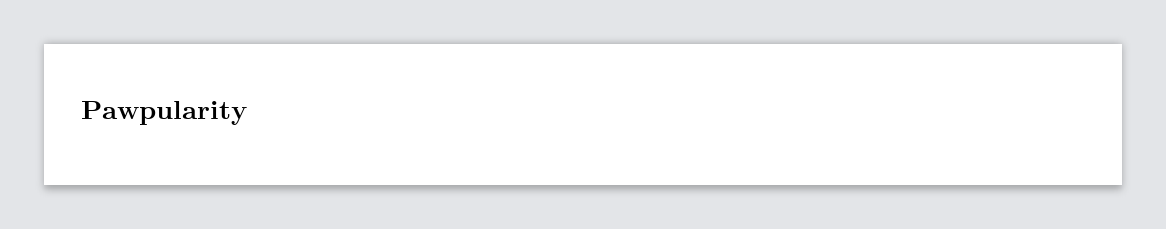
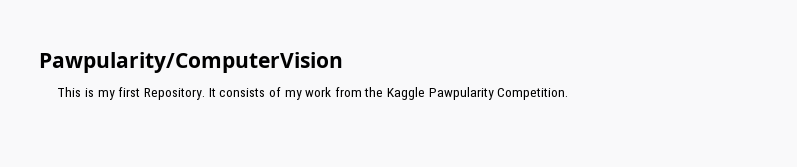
[81,101,247,125] Pawpularity -> [39,52,343,73] [57,87,569,100] Pawpularity/ComputerVision // This is my first Repository. It consists of my work from the Kaggle Pawpularity Competition.

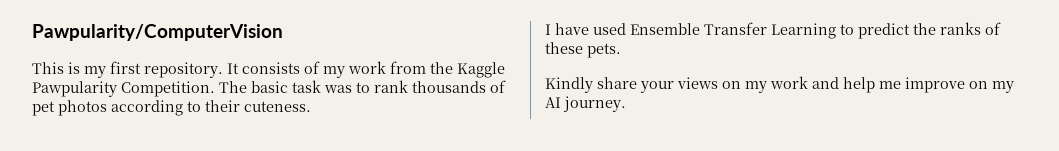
[143,88,205,100] Repository. -> [144,62,223,78] repository.
(569, 94) none -> [219,80,506,93] [32,100,311,116] [545,22,1001,39] [545,42,621,58] [545,76,1014,93] [545,96,626,112] The basic task was to rank thousands of pet photos according to their cuteness. // I have used Ensemble Transfer Learning to predict the ranks of these pets. // Kindly share your views on my work and help me improve on my AI journey.

